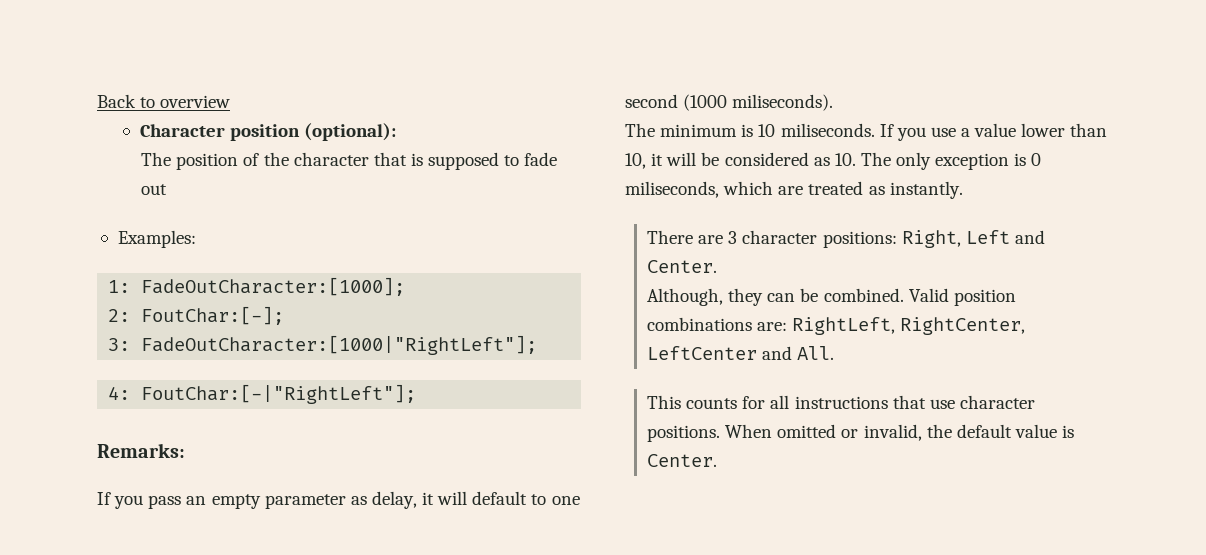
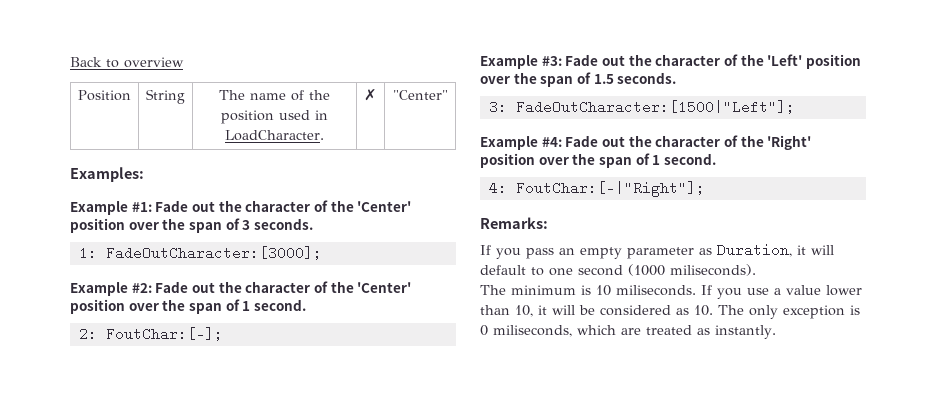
[139,123,397,141] [141,152,558,170] [141,184,168,195] [117,230,196,248] [108,277,406,296] [108,306,285,325] [108,335,538,355] // Character position (optional): // The position of the character that is supposed to fade out // Examples: // 1: FadeOutCharacter:[1000]; // 2: FoutChar:[-]; // 3: FadeOutCharacter:[1000|"RightLeft"]; -> [78,90,131,101] [146,89,185,104] [219,90,330,101] [221,110,328,124] [225,130,324,141] [364,89,377,101] [392,90,448,100] [70,167,144,182] [70,200,412,215] [70,218,313,233] [78,246,322,260] [70,281,412,296] [70,299,306,314] [78,327,223,341] [480,54,861,69] [480,72,677,87] [488,100,795,114] [480,135,812,150] [480,153,716,168] // Position | String | The name of the position used in LoadCharacter. | ✗ | "Center" // Examples: // Example #1: Fade out the character of the 'Center' position over the span of 3 seconds. // 1: FadeOutCharacter:[3000]; // Example #2: Fade out the character of the 'Center' position over the span of 1 second. // 2: FoutChar:[-]; // Example #3: Fade out the character of the 'Left' position over the span of 1.5 seconds. // 3: FadeOutCharacter:[1500|"Left"]; // Example #4: Fade out the character of the 'Right' position over the span of 1 second.
[141,384,417,404] FoutChar:[-|"RightLeft"]; -> [515,181,705,197] FoutChar:[-|"Right"];
[371,491,417,509] delay, -> [717,243,792,257] Duration,
[647,230,1045,248] [647,260,718,273] [647,288,1016,306] [647,317,1026,335] [647,346,835,360] [647,395,1035,409] [647,424,1075,442] [647,454,718,467] // There are 3 character positions: Right, Left and Center. // Although, they can be combined. Valid position combinations are: RightLeft, RightCenter, LeftCenter and All. // This counts for all instructions that use character positions. When omitted or invalid, the default value is Center. -> (776, 332) none

